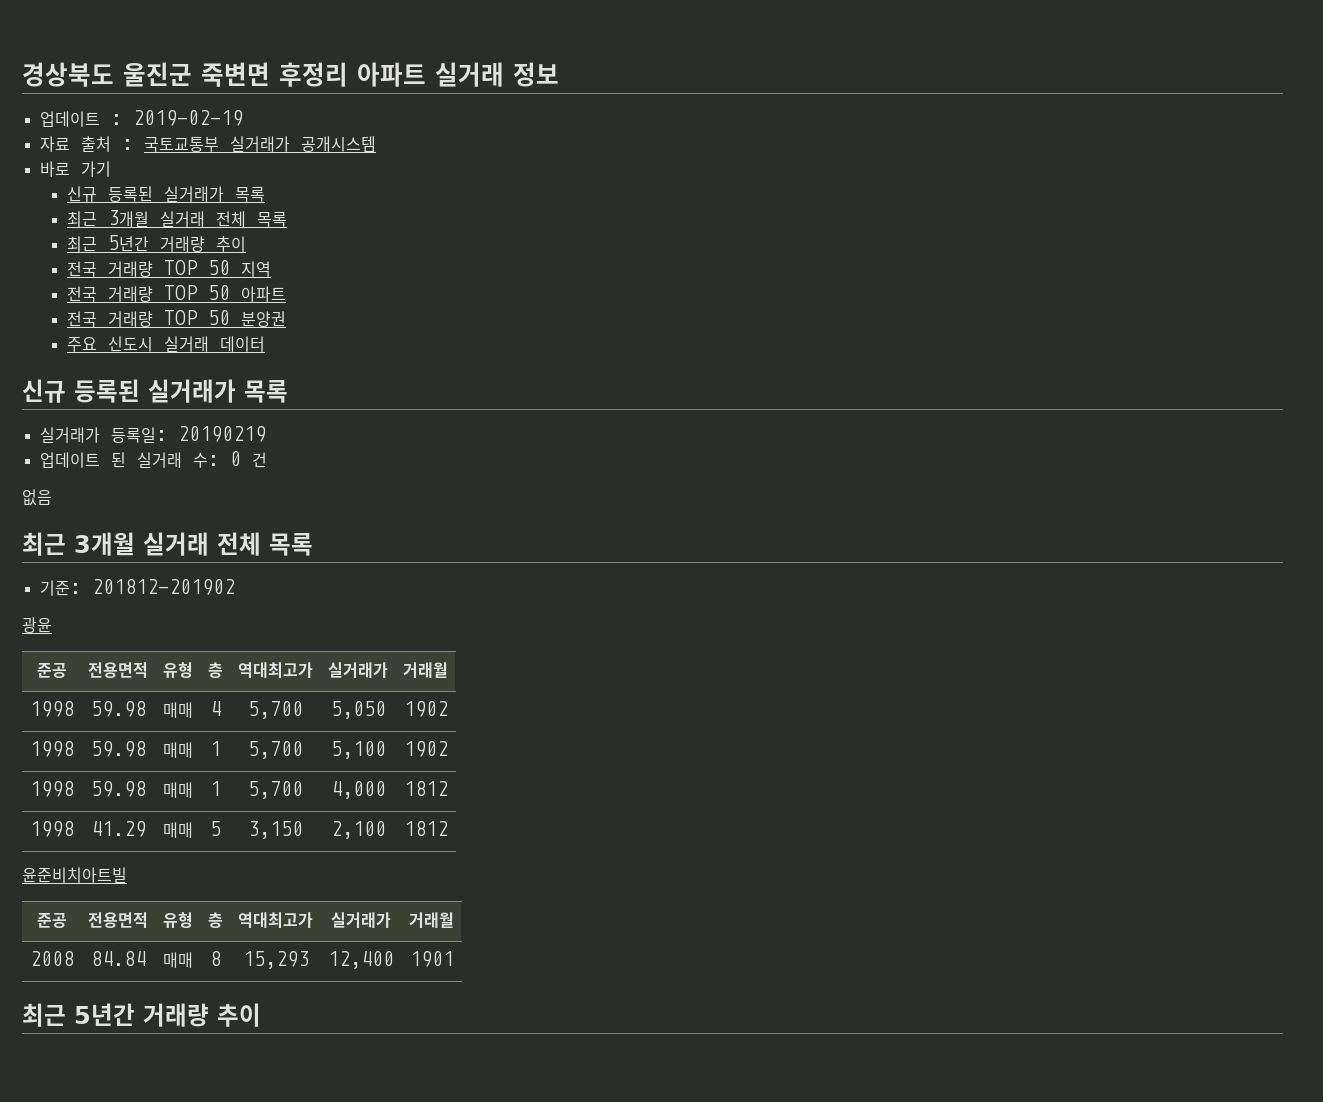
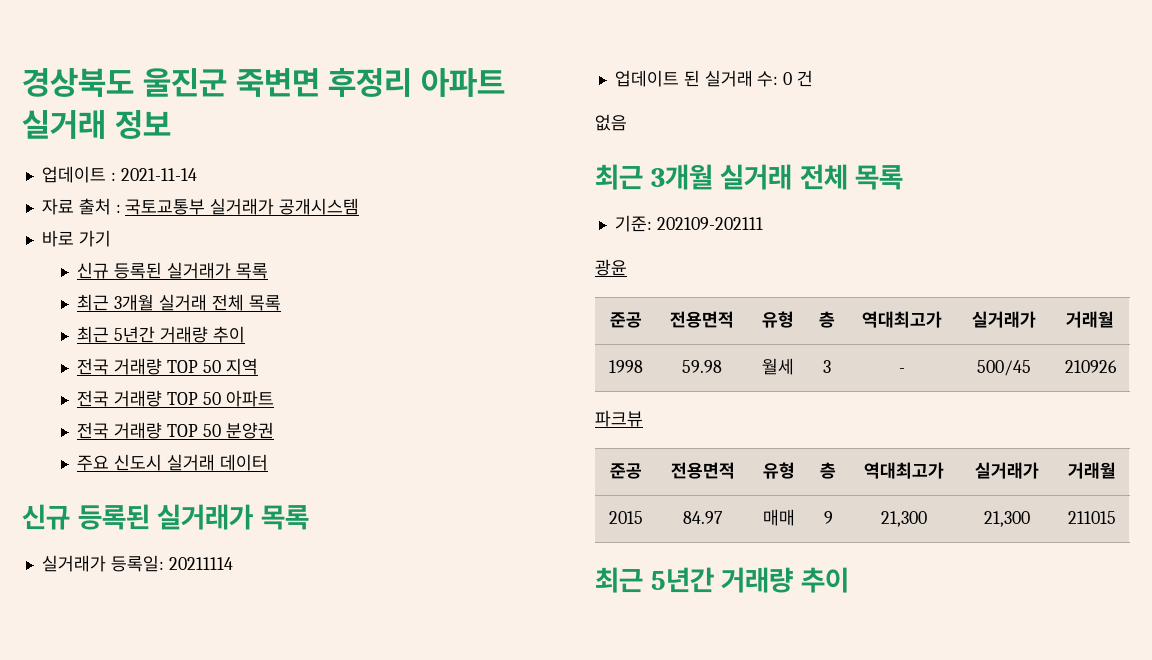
[132,110,243,126] 2019-02-19 -> [120,168,197,181] 2021-11-14
[177,426,266,442] 20190219 -> [168,557,233,570] 20211114
[91,579,235,595] 201812-201902 -> [656,217,763,230] 202109-202111
[163,702,193,718] [210,701,221,716] [248,701,303,719] [330,701,386,719] [403,701,448,717] [29,741,74,757] [90,741,146,757] [163,742,193,758] [210,741,221,756] [248,741,303,759] [330,741,386,759] [403,741,448,757] [29,781,74,797] [90,781,146,797] [163,782,193,798] [210,781,221,796] [248,781,303,799] [330,781,386,799] [403,781,448,796] [29,821,74,837] [90,821,146,837] [163,822,193,838] [210,821,221,836] [248,821,303,839] [330,821,386,839] [403,821,448,836] [22,867,127,883] [36,913,67,928] [88,912,148,928] [163,912,193,928] [208,912,223,928] [238,912,313,928] [331,912,391,928] [409,912,454,928] [29,951,74,966] [90,951,146,966] [163,952,193,968] [210,951,221,966] [242,951,309,969] [328,951,394,969] [409,951,454,967] 매매 | 4 | 5,700 | 5,050 | 1902 // 1998 | 59.98 | 매매 | 1 | 5,700 | 5,100 | 1902 // 1998 | 59.98 | 매매 | 1 | 5,700 | 4,000 | 1812 // 1998 | 41.29 | 매매 | 5 | 3,150 | 2,100 | 1812 // 윤준비치아트빌 // 준공 | 전용면적 | 유형 | 층 | 역대최고가 | 실거래가 | 거래월 // 2008 | 84.84 | 매매 | 8 | 15,293 | 12,400 | 1901 -> [761,358,794,375] [822,360,831,373] [899,368,905,373] [977,360,1031,376] [1064,360,1117,373] [595,410,643,427] [609,463,642,479] [670,462,735,479] [762,462,795,479] [820,462,836,479] [864,462,944,479] [974,462,1039,479] [1067,462,1116,479] [608,511,643,524] [683,511,723,524] [762,509,795,526] [823,511,833,524] [881,511,927,527] [983,511,1030,527] [1067,511,1116,524] 월세 | 3 | - | 500/45 | 210926 // 파크뷰 // 준공 | 전용면적 | 유형 | 층 | 역대최고가 | 실거래가 | 거래월 // 2015 | 84.97 | 매매 | 9 | 21,300 | 21,300 | 211015

